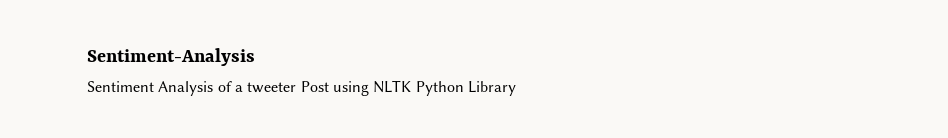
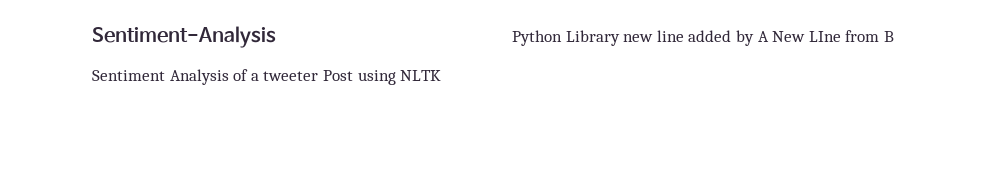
(516, 88) none -> [623,30,894,46] new line added by A New LIne from B

